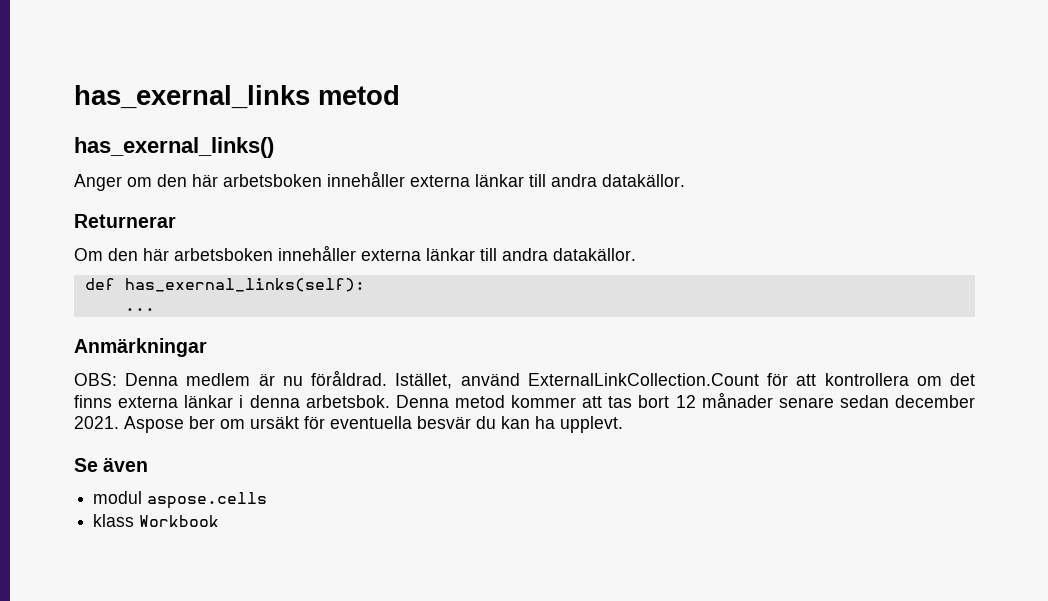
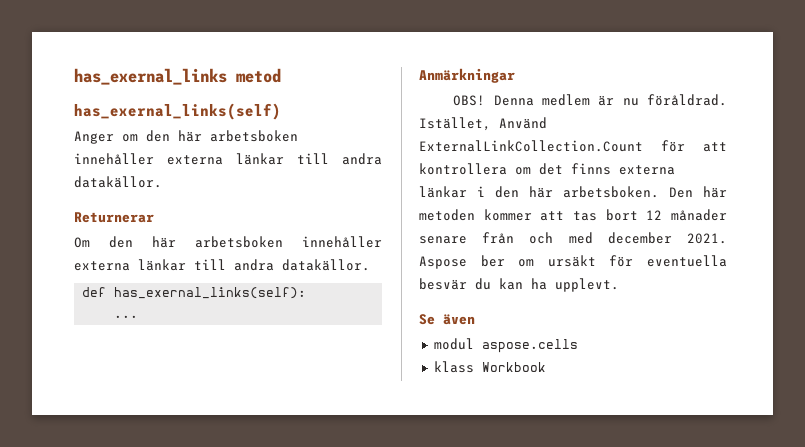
[74,137,274,158] has_exernal_links() -> [74,103,281,120] has_exernal_links(self)
[74,373,117,386] OBS: -> [453,95,486,106] OBS!
[460,373,520,386] använd -> [499,117,547,129] Använd
[249,395,505,408] denna arbetsbok. Denna metod -> [495,186,727,198] [419,209,475,221] den här arbetsboken. Den här metoden
[839,395,889,408] sedan -> [482,232,593,244] från och med

